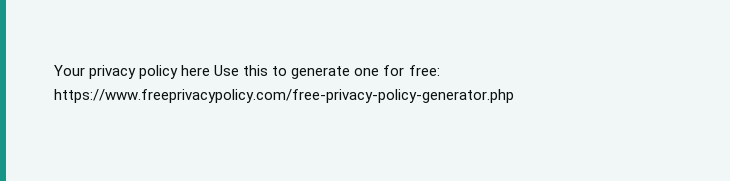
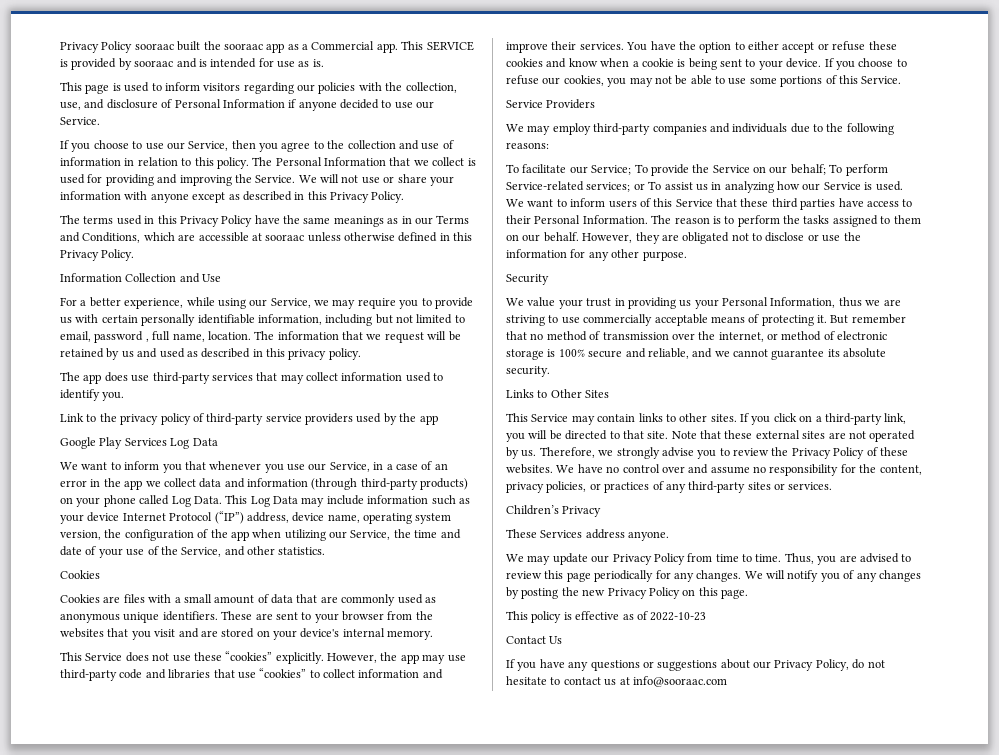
[54,65,440,79] [54,89,514,103] Your privacy policy here Use this to generate one for free: https://www.freeprivacypolicy.com/free-privacy-policy-generator.php -> [60,41,474,53] [60,58,324,70] [60,82,457,94] [60,99,435,111] [60,117,100,125] [60,140,454,152] [60,157,476,169] [60,174,454,186] [60,191,405,203] [60,215,470,227] [60,232,473,243] [60,249,135,261] [60,273,222,283] [60,297,473,309] [60,314,465,326] [60,331,461,343] [60,348,361,360] [60,372,444,384] [60,389,125,401] [60,413,438,425] [60,437,218,449] [60,461,448,473] [60,478,469,490] [60,495,470,507] [60,511,452,524] [60,529,461,541] [60,546,326,558] [60,570,100,579] [60,594,436,606] [60,611,433,623] [60,628,434,640] [60,651,466,664] [60,668,443,681] [506,41,897,53] [506,58,907,70] [506,75,902,87] [506,99,596,109] [506,123,894,135] [506,142,549,149] [506,164,888,176] [506,181,903,193] [506,198,913,210] [506,215,921,227] [506,232,861,244] [506,249,687,261] [506,274,549,285] [506,297,901,309] [506,314,906,326] [506,331,888,342] [506,348,887,360] [506,366,550,377] [506,389,610,398] [506,413,907,425] [506,430,916,442] [506,447,908,459] [506,464,922,476] [506,481,833,493] [506,505,602,517] [506,529,670,541] [506,553,912,565] [506,570,921,582] [506,587,748,599] [506,611,707,623] [506,636,563,644] [506,659,885,671] [506,676,727,687] Privacy Policy sooraac built the sooraac app as a Commercial app. This SERVICE is provided by sooraac and is intended for use as is. // This page is used to inform visitors regarding our policies with the collection, use, and disclosure of Personal Information if anyone decided to use our Service. // If you choose to use our Service, then you agree to the collection and use of information in relation to this policy. The Personal Information that we collect is used for providing and improving the Service. We will not use or share your information with anyone except as described in this Privacy Policy. // The terms used in this Privacy Policy have the same meanings as in our Terms and Conditions, which are accessible at sooraac unless otherwise defined in this Privacy Policy. // Information Collection and Use // For a better experience, while using our Service, we may require you to provide us with certain personally identifiable information, including but not limited to email, password , full name, location. The information that we request will be retained by us and used as described in this privacy policy. // The app does use third-party services that may collect information used to identify you. // Link to the privacy policy of third-party service providers used by the app // Google Play Services Log Data // We want to inform you that whenever you use our Service, in a case of an error in the app we collect data and information (through third-party products) on your phone called Log Data. This Log Data may include information such as your device Internet Protocol (“IP”) address, device name, operating system version, the configuration of the app when utilizing our Service, the time and date of your use of the Service, and other statistics. // Cookies // Cookies are files with a small amount of data that are commonly used as anonymous unique identifiers. These are sent to your browser from the websites that you visit and are stored on your device's internal memory. // This Service does not use these “cookies” explicitly. However, the app may use third-party code and libraries that use “cookies” to collect information and improve their services. You have the option to either accept or refuse these cookies and know when a cookie is being sent to your device. If you choose to refuse our cookies, you may not be able to use some portions of this Service. // Service Providers // We may employ third-party companies and individuals due to the following reasons: // To facilitate our Service; To provide the Service on our behalf; To perform Service-related services; or To assist us in analyzing how our Service is used. We want to inform users of this Service that these third parties have access to their Personal Information. The reason is to perform the tasks assigned to them on our behalf. However, they are obligated not to disclose or use the information for any other purpose. // Security // We value your trust in providing us your Personal Information, thus we are striving to use commercially acceptable means of protecting it. But remember that no method of transmission over the internet, or method of electronic storage is 100% secure and reliable, and we cannot guarantee its absolute security. // Links to Other Sites // This Service may contain links to other sites. If you click on a third-party link, you will be directed to that site. Note that these external sites are not operated by us. Therefore, we strongly advise you to review the Privacy Policy of these websites. We have no control over and assume no responsibility for the content, privacy policies, or practices of any third-party sites or services. // Children’s Privacy // These Services address anyone. // We may update our Privacy Policy from time to time. Thus, you are advised to review this page periodically for any changes. We will notify you of any changes by posting the new Privacy Policy on this page. // This policy is effective as of 2022-10-23 // Contact Us // If you have any questions or suggestions about our Privacy Policy, do not hesitate to contact us at info@sooraac.com

